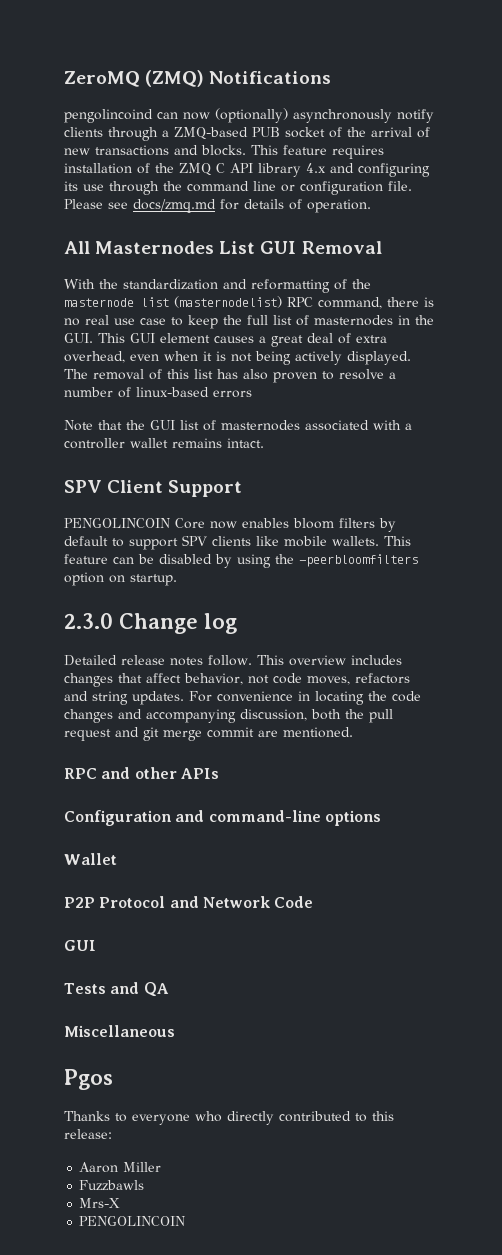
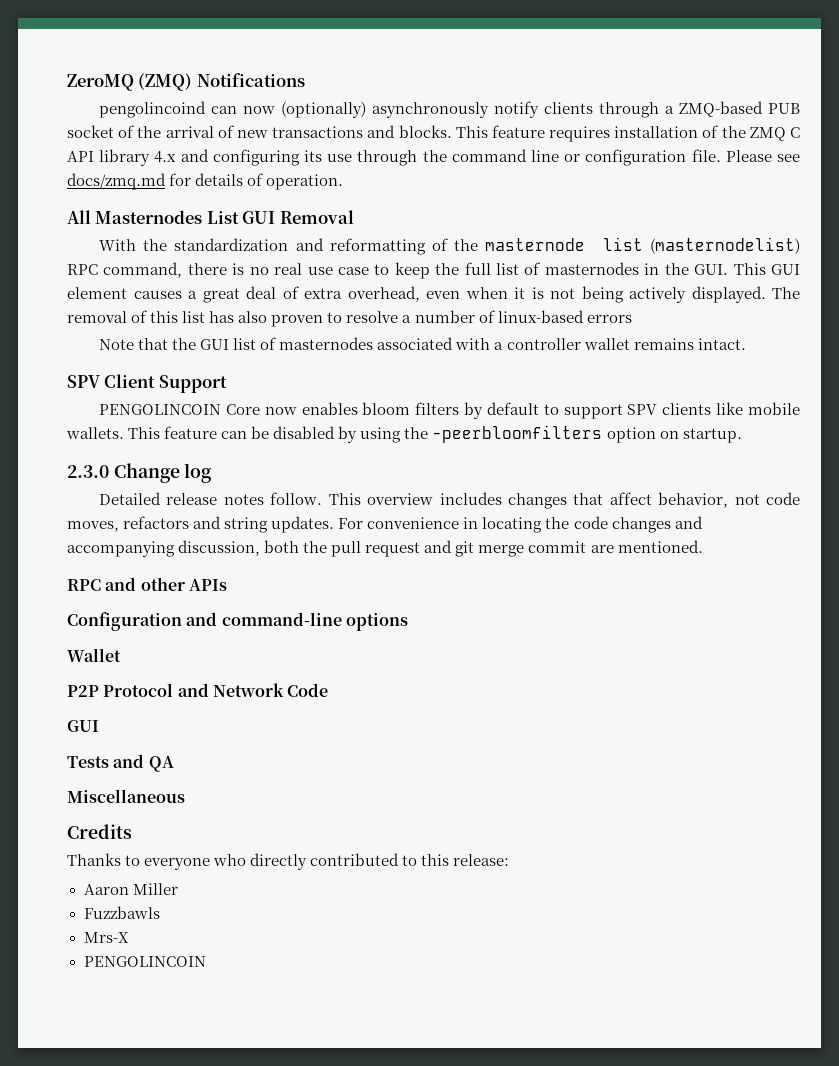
[64,1069,113,1090] Pgos -> [67,824,132,839] Credits

